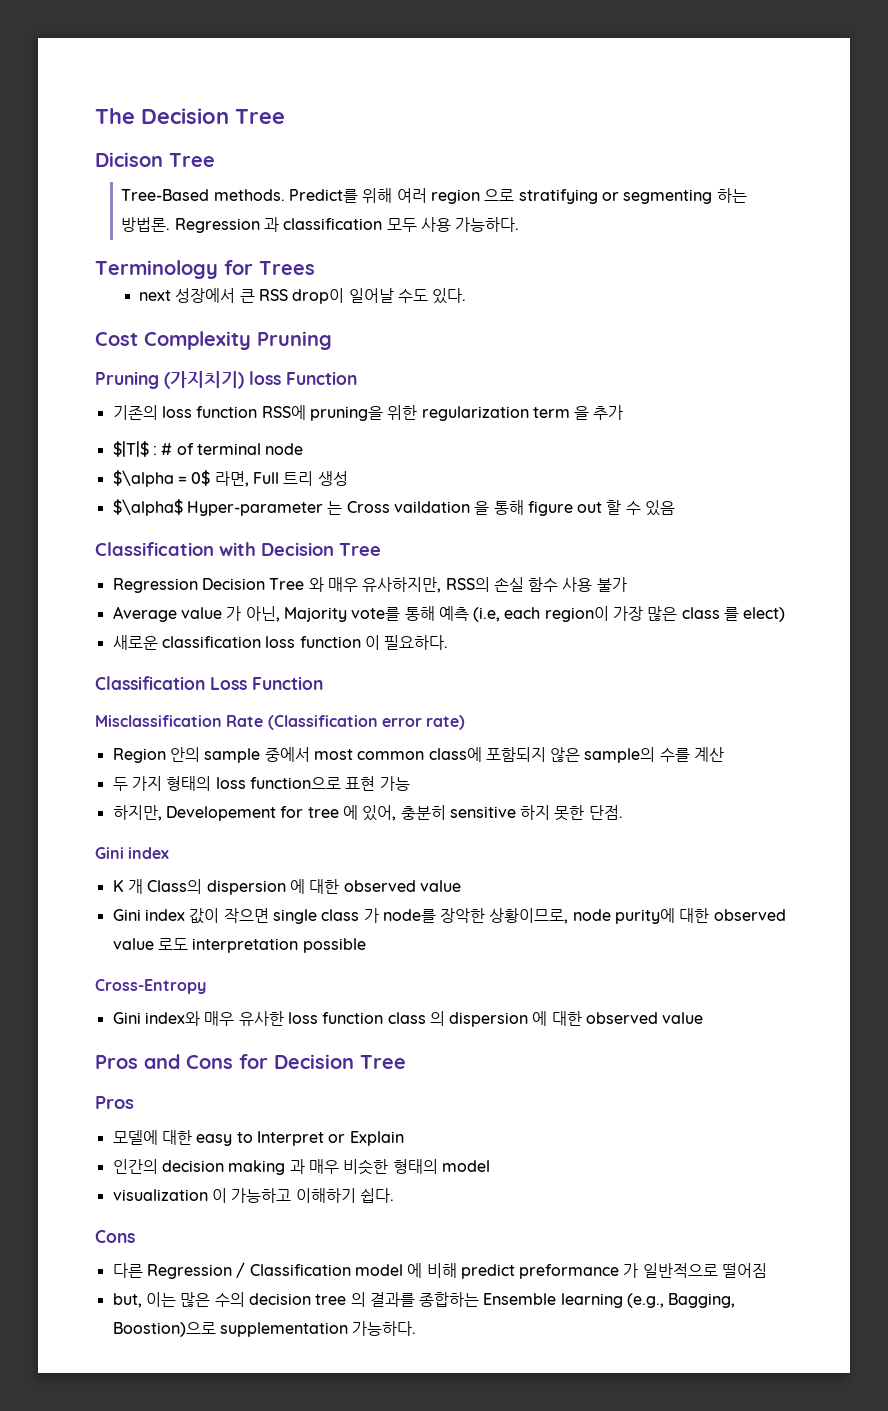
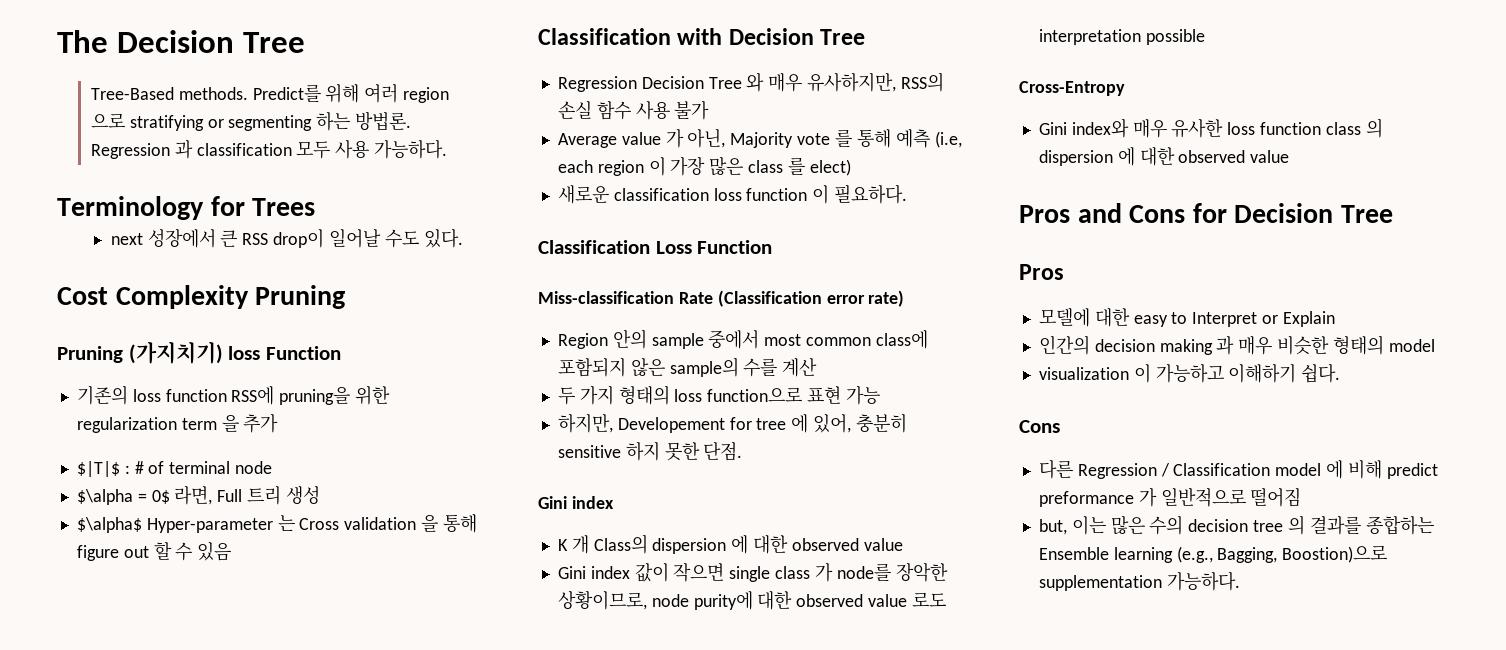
[95,152,215,167] // Dicison Tree -> (305, 42) none
[393,501,470,513] vaildation -> [344,517,417,530] validation
[351,607,401,621] vote를 -> [797,129,852,147] vote 를
[544,606,609,622] region이 -> [597,157,666,176] region 이
[95,715,222,727] Misclassification -> [538,291,674,304] Miss-classification

